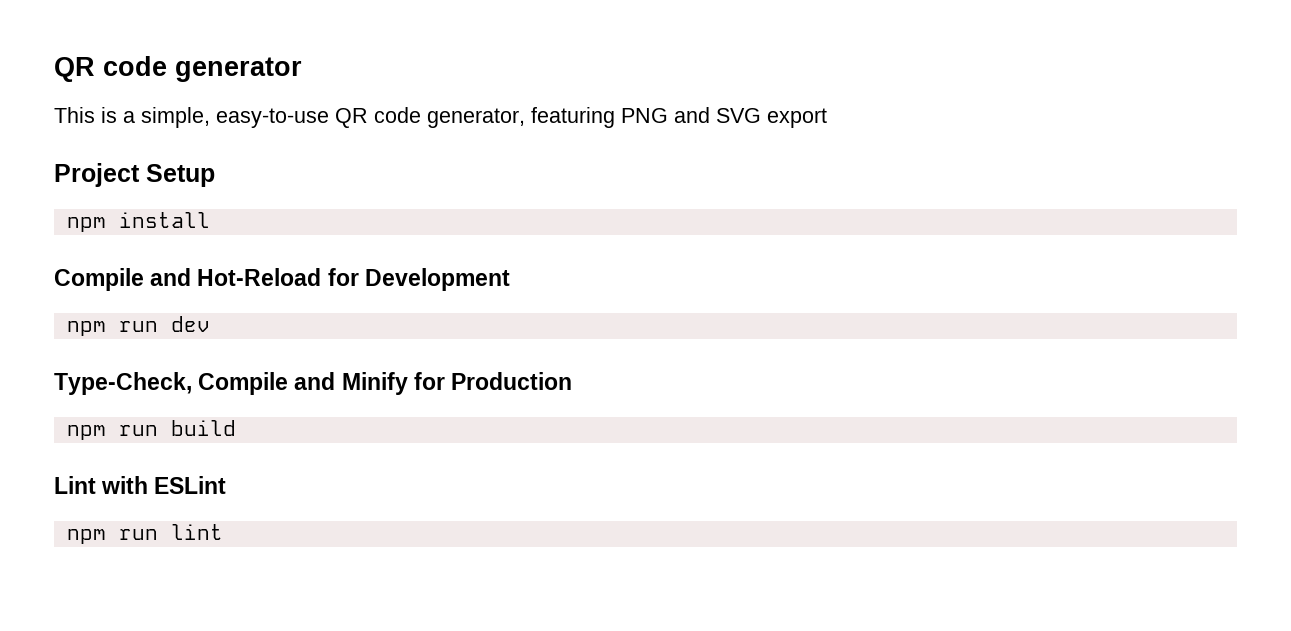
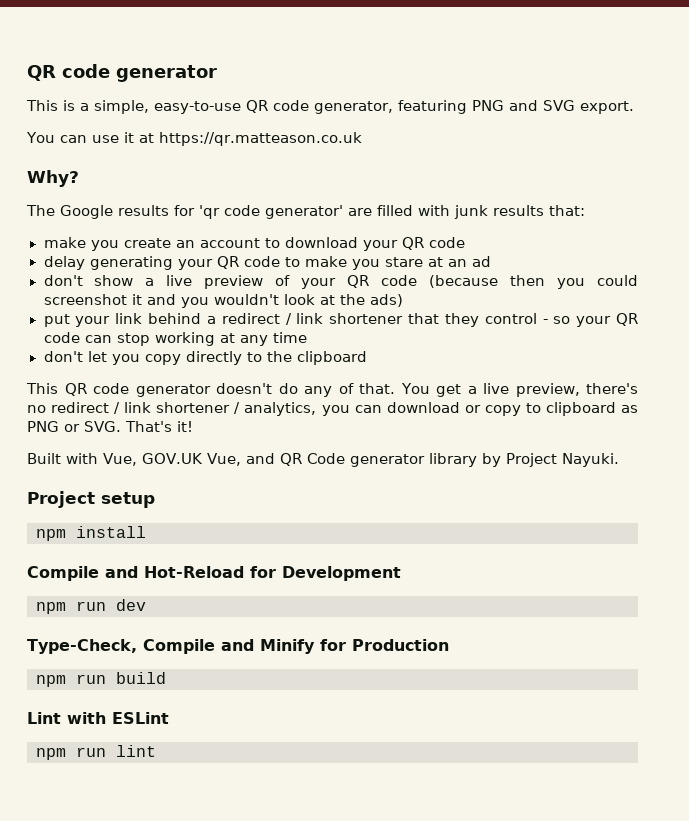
[767,108,827,128] [54,163,215,187] export // Project Setup -> [580,101,634,114] [26,132,362,146] [27,170,79,187] [26,205,585,219] [43,237,465,251] [43,256,491,270] [43,275,638,289] [43,294,403,308] [43,313,638,327] [43,332,307,346] [43,351,367,365] [26,383,638,397] [27,402,638,416] [27,421,193,432] [27,453,619,467] [27,491,155,508] export. // You can use it at https://qr.matteason.co.uk // Why? // The Google results for 'qr code generator' are filled with junk results that: // make you create an account to download your QR code // delay generating your QR code to make you stare at an ad // don't show a live preview of your QR code (because then you could screenshot it and you wouldn't look at the ads) // put your link behind a redirect / link shortener that they control - so your QR code can stop working at any time // don't let you copy directly to the clipboard // This QR code generator doesn't do any of that. You get a live preview, there's no redirect / link shortener / analytics, you can download or copy to clipboard as PNG or SVG. That's it! // Built with Vue, GOV.UK Vue, and QR Code generator library by Project Nayuki. // Project setup

